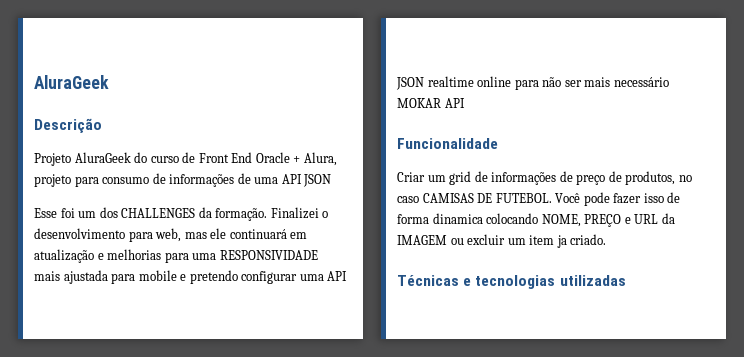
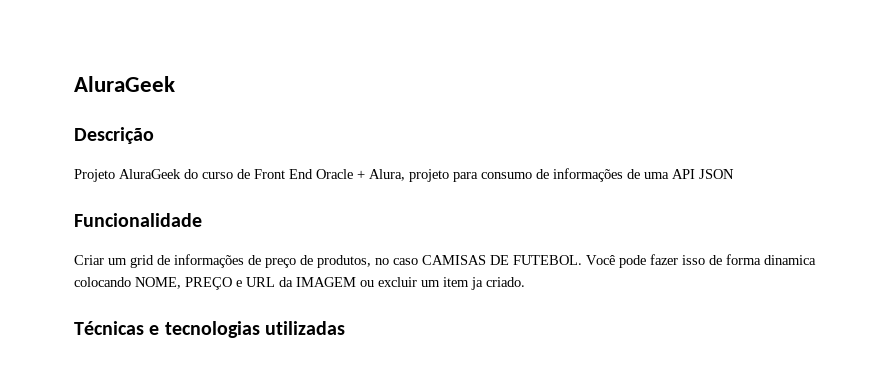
[34,207,329,221] [34,228,308,242] [34,249,318,263] [34,270,348,284] [396,76,669,90] [397,98,465,108] // Esse foi um dos CHALLENGES da formação. Finalizei o desenvolvimento para web, mas ele continuará em atualização e melhorias para uma RESPONSIVIDADE mais ajustada para mobile e pretendo configurar uma API JSON realtime online para não ser mais necessário MOKAR API -> (734, 174) none

